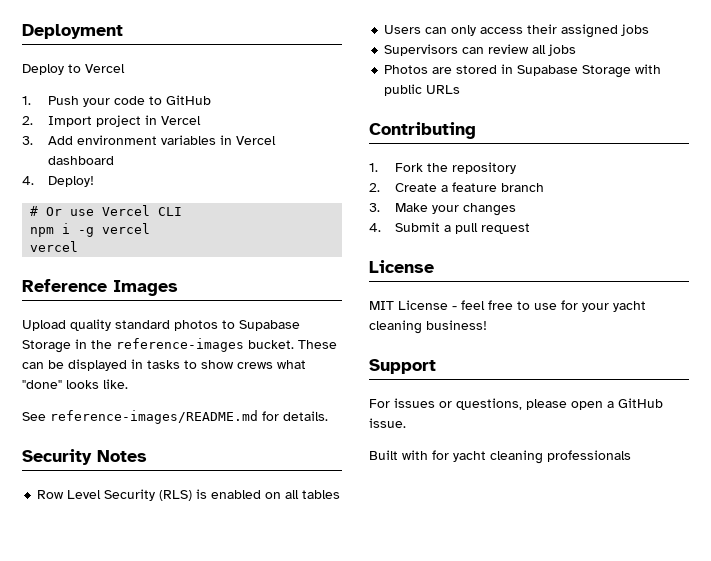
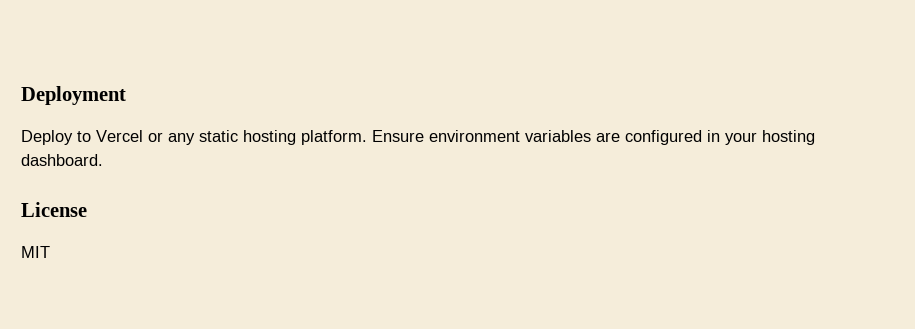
[22,95,211,107] [22,115,201,127] [22,135,276,145] [47,156,114,165] [22,176,94,187] [30,205,183,216] [30,223,151,237] [30,241,79,252] [22,279,178,296] [22,319,300,331] [22,338,337,353] [22,359,306,371] [22,379,128,389] [22,410,328,424] [22,449,147,465] [37,489,341,501] [384,24,650,38] [384,44,577,56] [384,64,662,78] [384,84,461,96] [369,122,476,139] [369,162,516,174] [369,182,544,192] [369,203,516,216] [369,222,530,234] [369,260,434,273] [369,300,646,312] [369,320,487,334] [369,359,436,374] [369,398,663,410] [369,418,406,428] [369,450,631,464] // 1. Push your code to GitHub // 2. Import project in Vercel // 3. Add environment variables in Vercel dashboard // 4. Deploy! // # Or use Vercel CLI // npm i -g vercel // vercel // Reference Images // Upload quality standard photos to Supabase Storage in the reference-images bucket. These can be displayed in tasks to show crews what "done" looks like. // See reference-images/README.md for details. // Security Notes // Row Level Security (RLS) is enabled on all tables // Users can only access their assigned jobs // Supervisors can review all jobs // Photos are stored in Supabase Storage with public URLs // Contributing // 1. Fork the repository // 2. Create a feature branch // 3. Make your changes // 4. Submit a pull request // License // MIT License - feel free to use for your yacht cleaning business! // Support // For issues or questions, please open a GitHub issue. // Built with for yacht cleaning professionals -> [148,130,815,145] [21,154,103,166] [21,202,87,217] [21,246,50,258] or any static hosting platform. Ensure environment variables are configured in your hosting dashboard. // License // MIT

